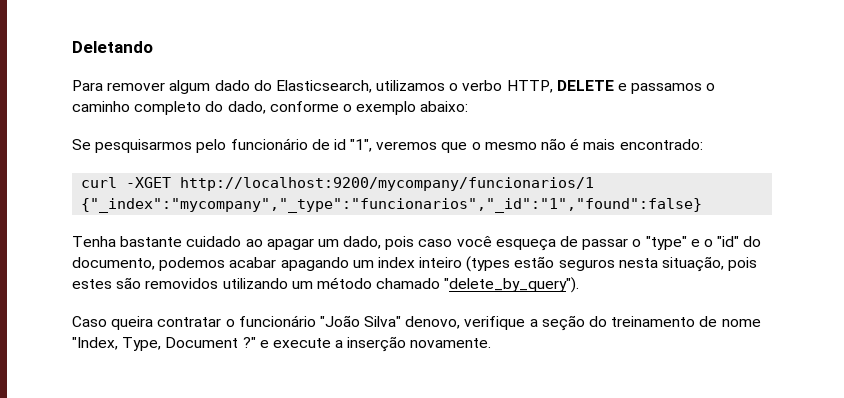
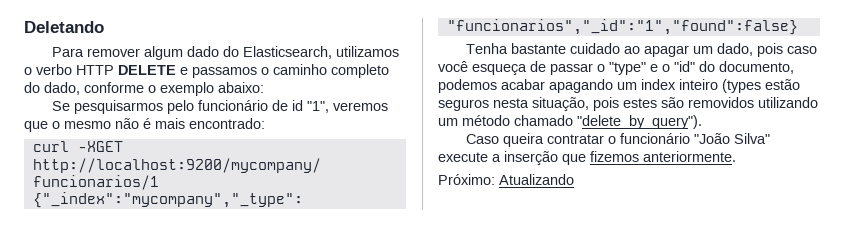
[506,80,553,93] HTTP, -> [76,65,114,75] HTTP
[405,315,761,331] [72,336,492,352] denovo, verifique a seção do treinamento de nome "Index, Type, Document ?" e execute a inserção novamente. -> [438,151,736,165] [438,174,574,185] execute a inserção que fizemos anteriormente. // Próximo: Atualizando

